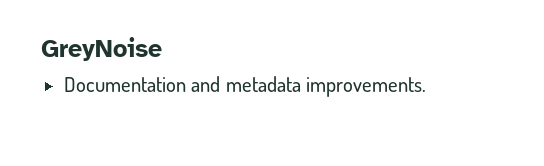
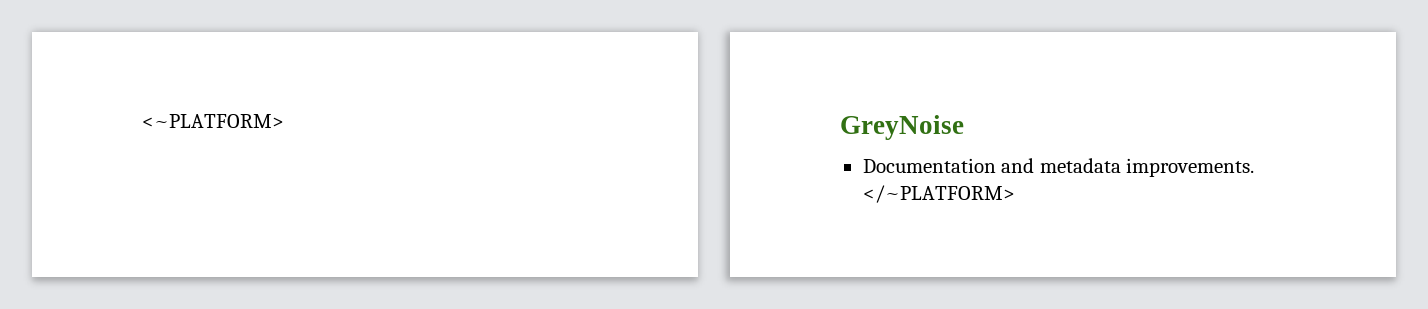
(41, 49) none -> [142,114,284,128] <~PLATFORM> //
(427, 87) none -> [862,185,1015,203] </~PLATFORM>

